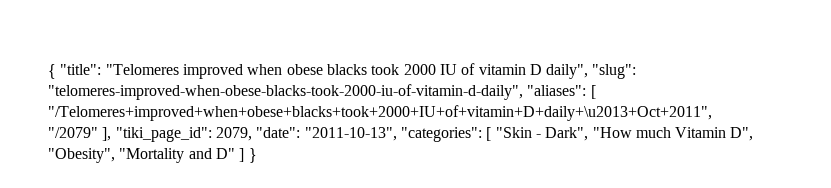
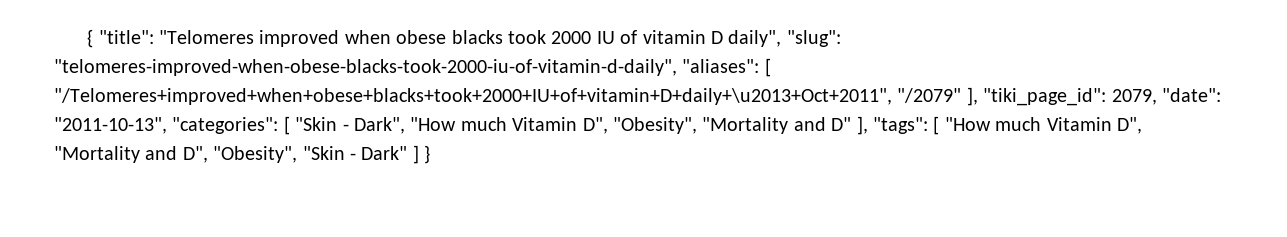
(235, 153) none -> [856,116,1142,135] [54,146,408,163] ], "tags": [ "How much Vitamin D", "Mortality and D", "Obesity", "Skin - Dark"

